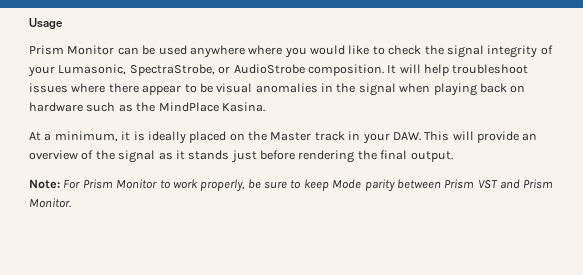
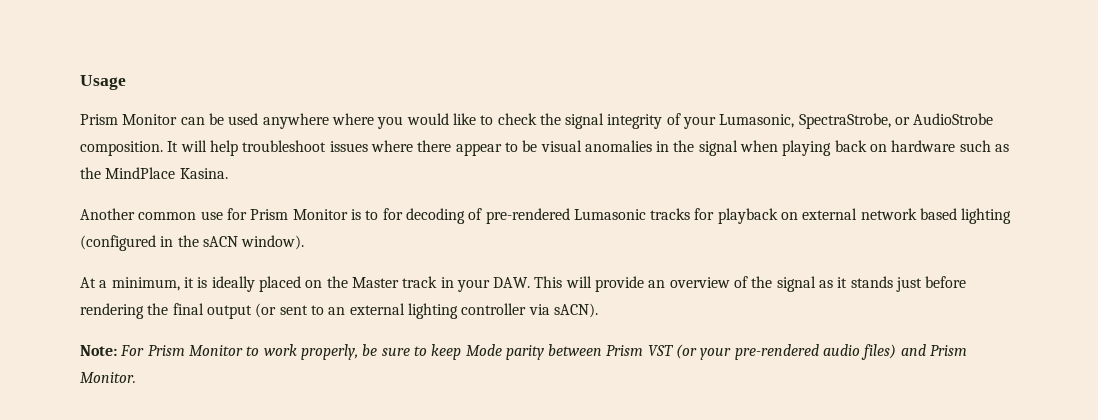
(265, 107) none -> [80,208,1012,224] [80,235,305,251] // Another common use for Prism Monitor is to for decoding of pre-rendered Lumasonic tracks for playback on external network based lighting (configured in the sACN window).
[410,151,453,162] output. -> [206,303,598,319] output (or sent to an external lighting controller via sACN).
(498, 184) none -> [676,344,897,360] (or your pre-rendered audio files)

